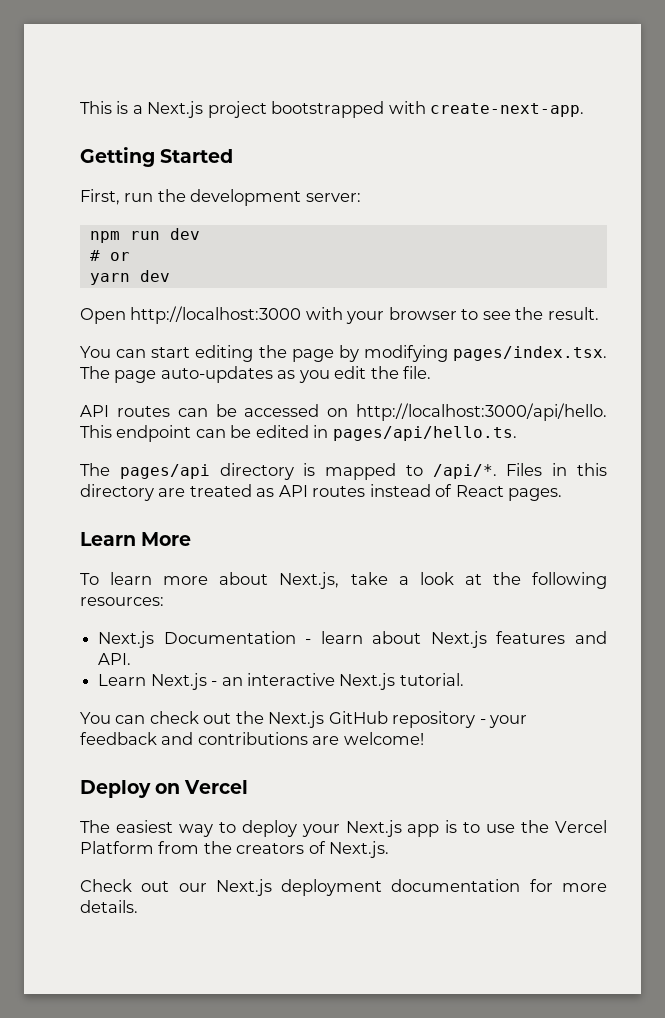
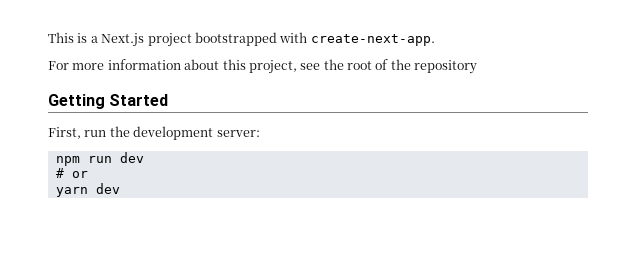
(585, 110) none -> [48,59,478,74] // For more information about this project, see the root of the repository
[80,306,599,324] [80,345,607,362] [80,366,432,383] [80,403,607,421] [80,425,517,442] [80,463,607,480] [80,484,563,501] [80,532,192,546] [80,572,608,589] [80,597,164,606] [98,631,608,648] [98,653,132,665] [98,673,464,690] [80,711,528,728] [80,732,424,745] [80,780,249,798] [80,820,608,837] [80,841,390,858] [80,879,607,896] [80,900,138,913] // Open http://localhost:3000 with your browser to see the result. // You can start editing the page by modifying pages/index.tsx. The page auto-updates as you edit the file. // API routes can be accessed on http://localhost:3000/api/hello. This endpoint can be edited in pages/api/hello.ts. // The pages/api directory is mapped to /api/*. Files in this directory are treated as API routes instead of React pages. // Learn More // To learn more about Next.js, take a look at the following resources: // Next.js Documentation - learn about Next.js features and API. // Learn Next.js - an interactive Next.js tutorial. // You can check out the Next.js GitHub repository - your feedback and contributions are welcome! // Deploy on Vercel // The easiest way to deploy your Next.js app is to use the Vercel Platform from the creators of Next.js. // Check out our Next.js deployment documentation for more details. -> (120, 188) none

